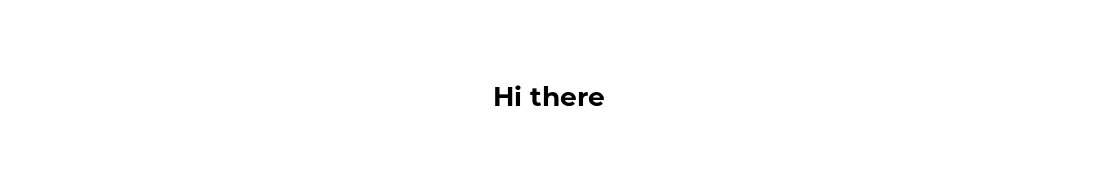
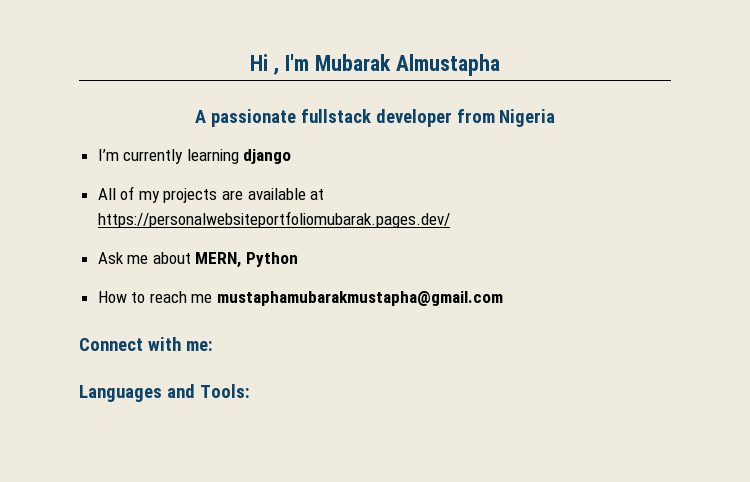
[530,86,605,106] there -> [273,54,500,76] [194,109,556,127] [97,149,292,164] [97,186,325,203] [97,211,450,228] [97,252,299,268] [97,291,504,306] [79,337,213,351] [79,384,250,402] , I'm Mubarak Almustapha // A passionate fullstack developer from Nigeria // I’m currently learning django // All of my projects are available at https://personalwebsiteportfoliomubarak.pages.dev/ // Ask me about MERN, Python // How to reach me mustaphamubarakmustapha@gmail.com // Connect with me: // Languages and Tools:

